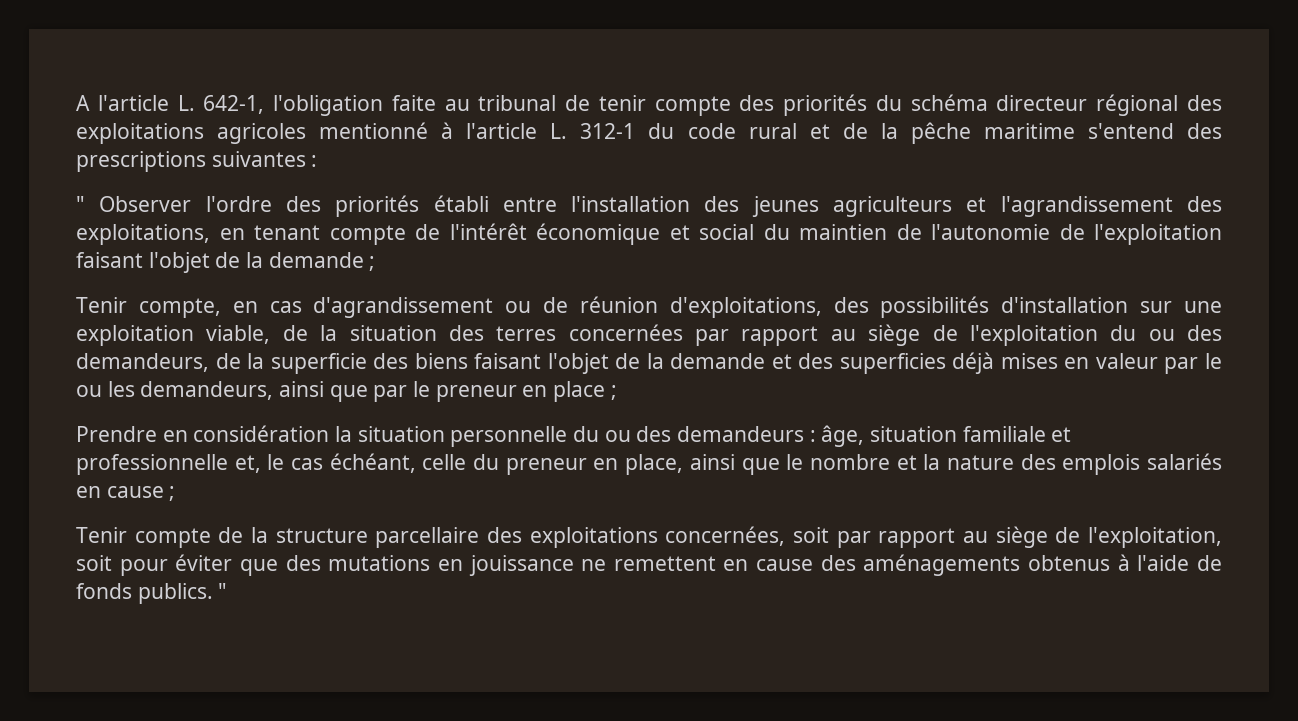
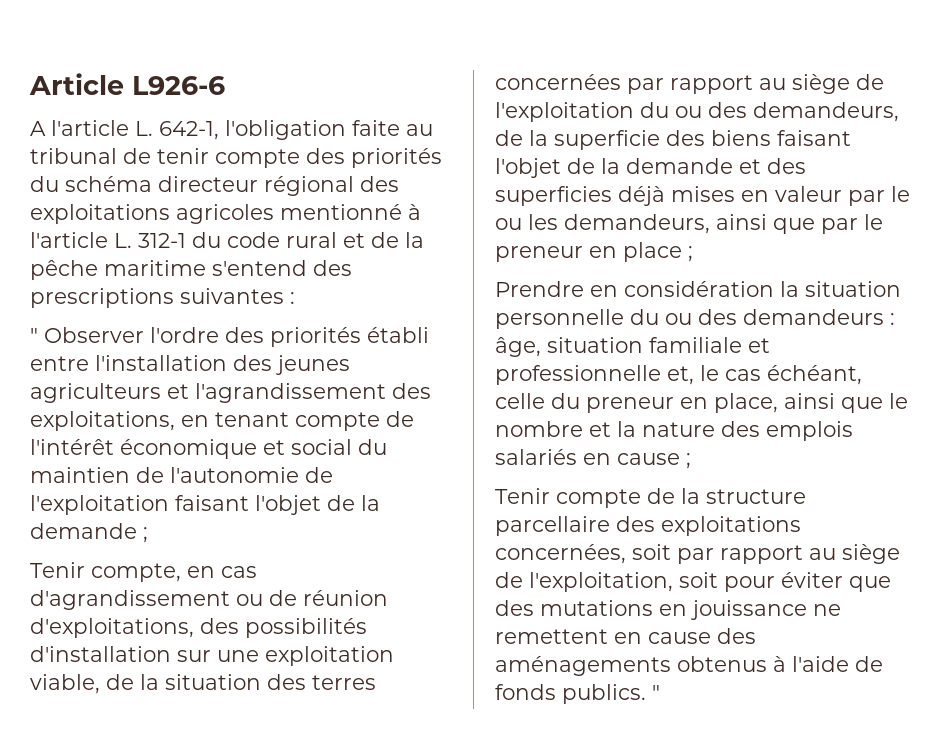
(76, 103) none -> [29,73,225,95] Article L926-6 //

